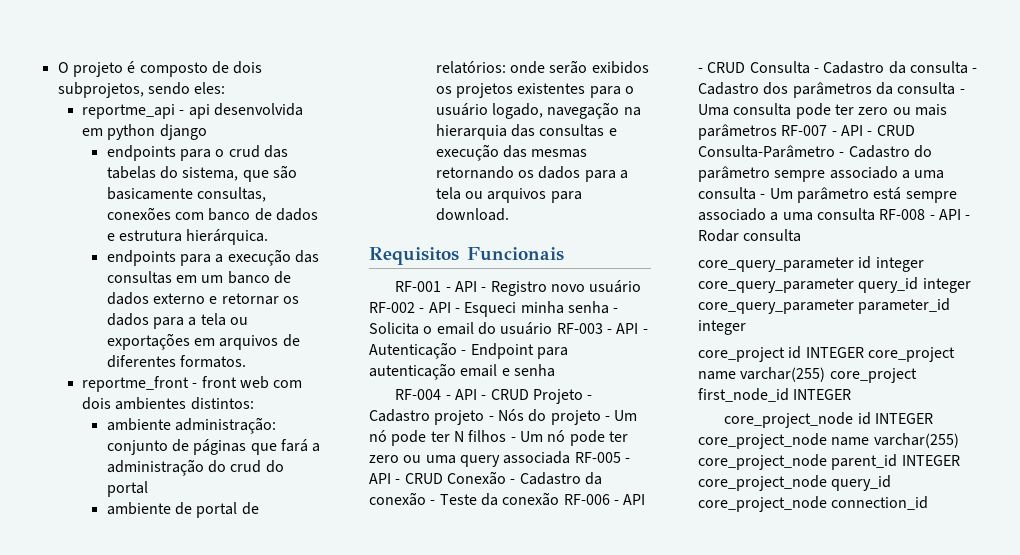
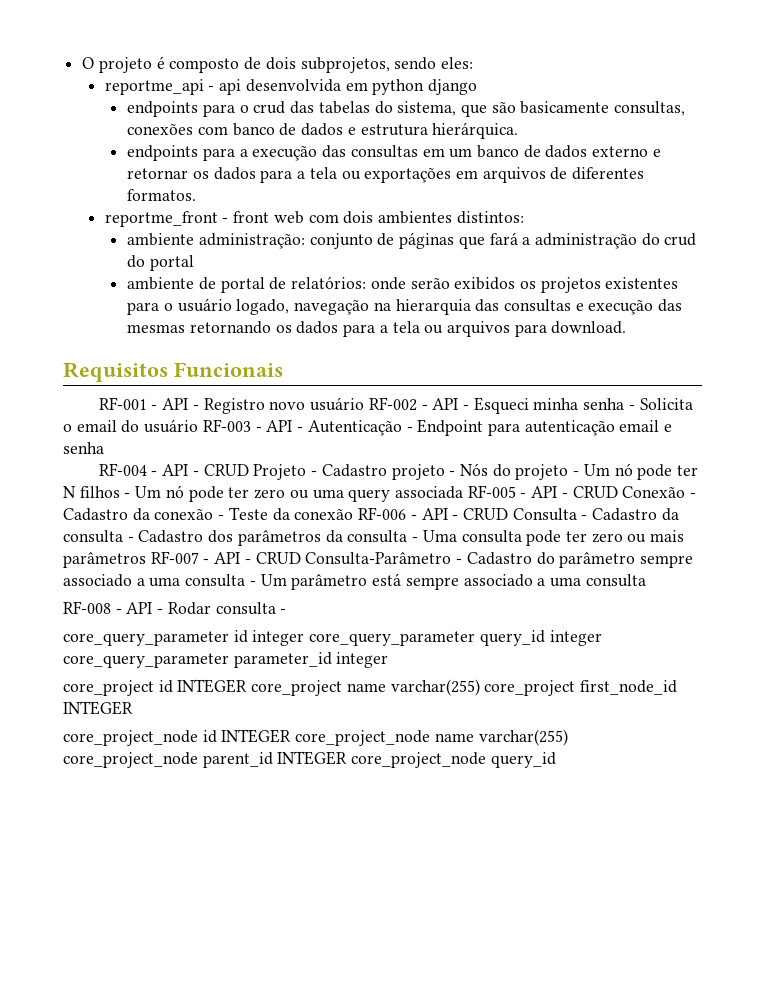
(875, 214) none -> (646, 580) //
(802, 235) none -> [280,609,287,614] -
[698,496,929,512] core_project_node connection_id -> (556, 760) none

